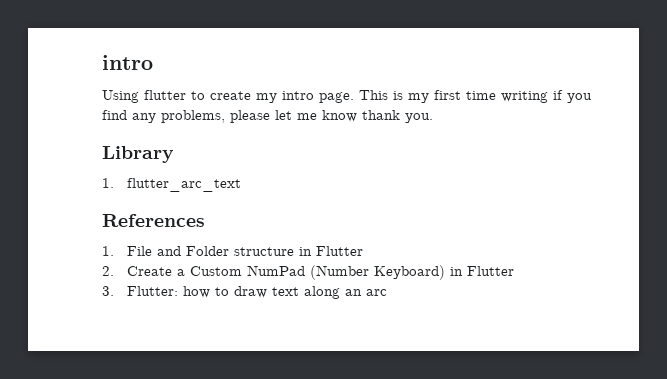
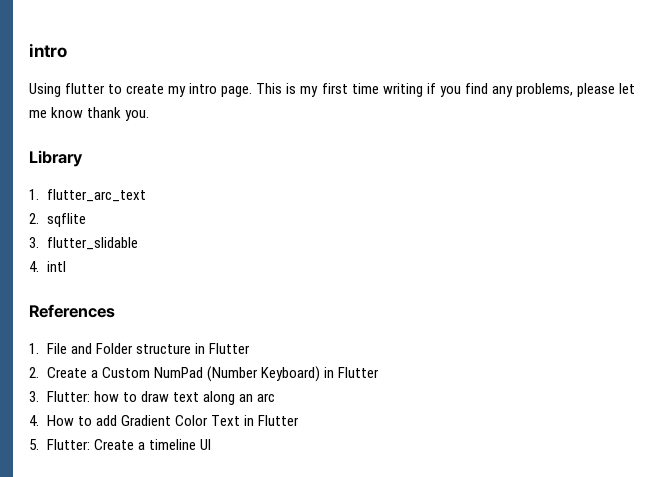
(241, 185) none -> [29,213,86,227] [29,237,138,250] [29,261,66,272] // 2. sqflite // 3. flutter_slidable // 4. intl
(387, 292) none -> [29,415,299,426] [29,439,211,450] // 4. How to add Gradient Color Text in Flutter // 5. Flutter: Create a timeline UI

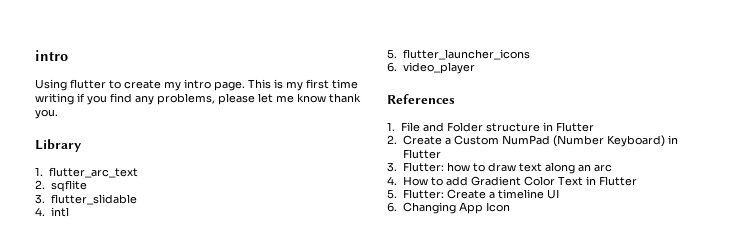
(66, 266) none -> [387,49,530,60] [387,62,475,74] // 5. flutter_launcher_icons // 6. video_player
(211, 444) none -> [387,202,510,214] // 6. Changing App Icon

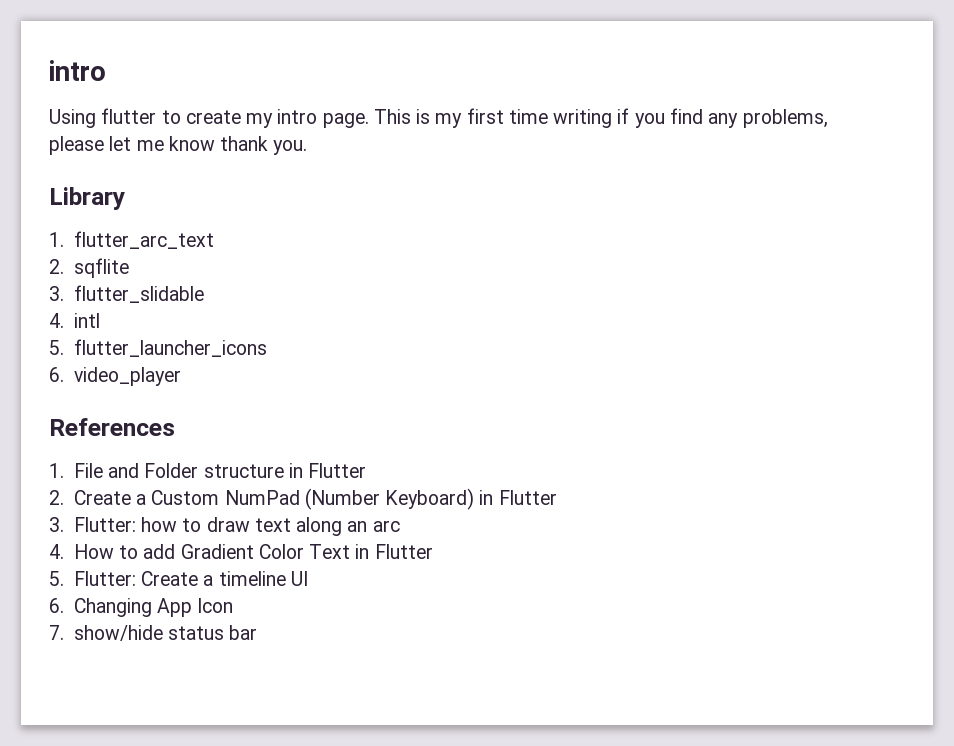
(510, 207) none -> [49,625,258,641] // 7. show/hide status bar

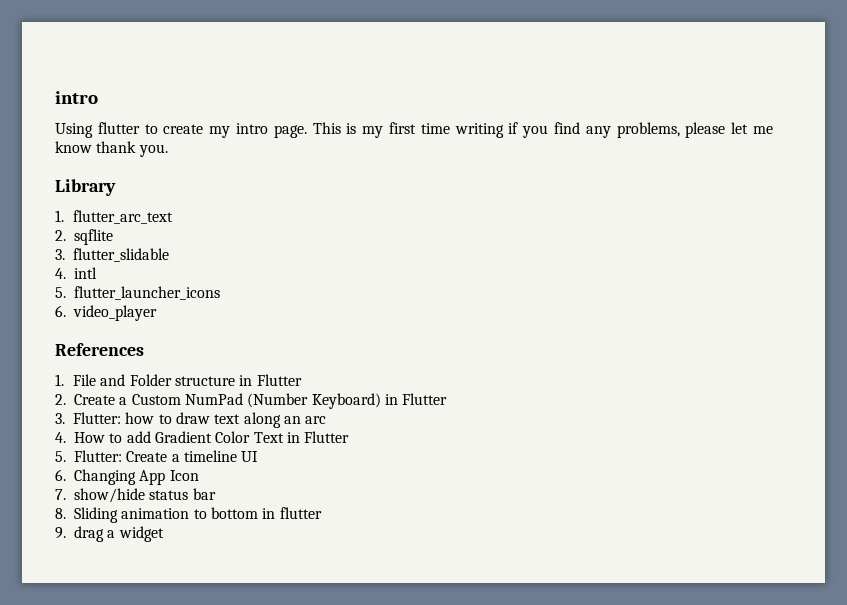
(258, 632) none -> [55,507,322,523] [55,526,164,542] // 8. Sliding animation to bottom in flutter // 9. drag a widget

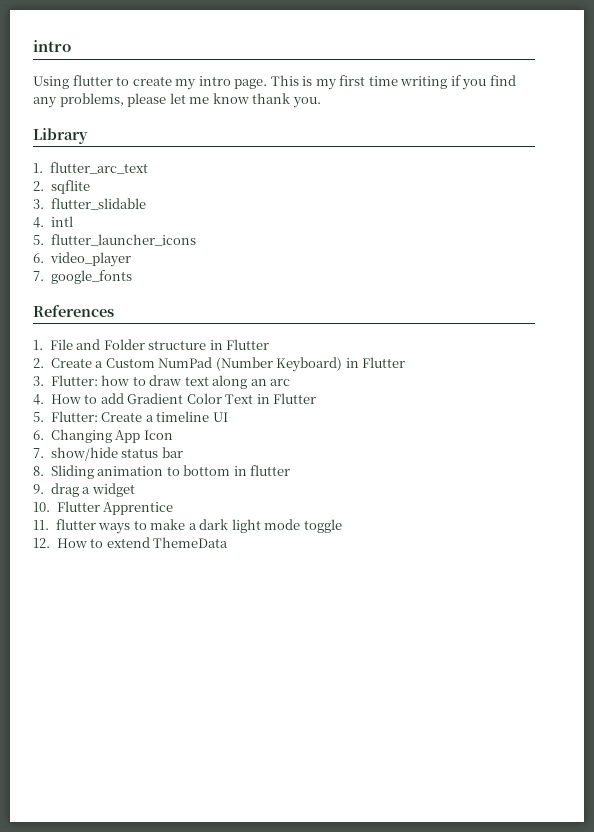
(157, 313) none -> [33,270,132,284] // 7. google_fonts
(164, 534) none -> [33,501,174,515] [33,519,342,534] [33,537,229,548] // 10. Flutter Apprentice // 11. flutter ways to make a dark light mode toggle // 12. How to extend ThemeData

